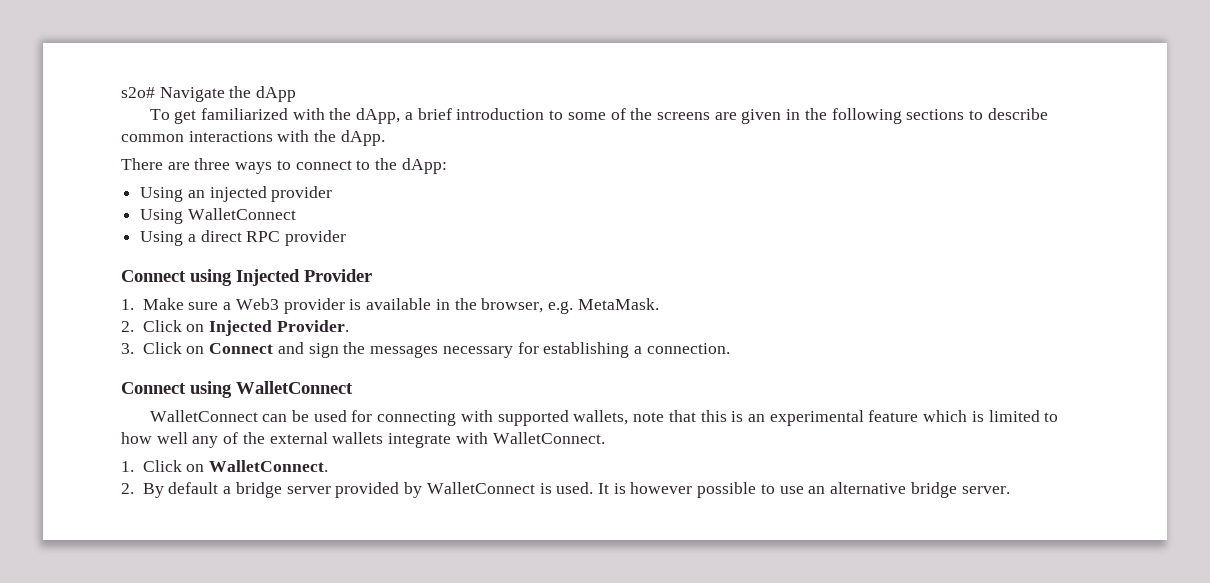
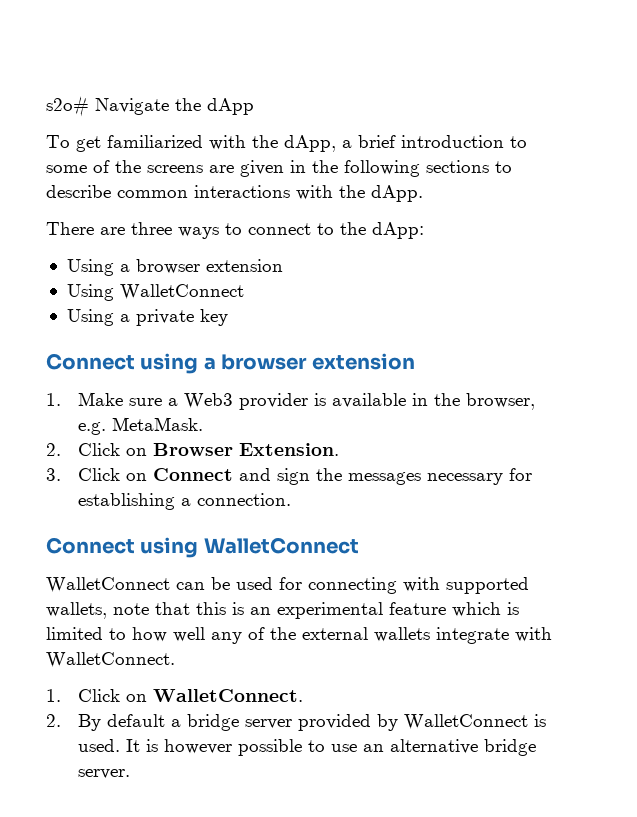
[187,186,333,202] an injected provider -> [119,259,283,274] a browser extension
[200,230,347,246] [121,269,372,286] direct RPC provider // Connect using Injected Provider -> [135,309,228,326] [46,353,415,374] private key // Connect using a browser extension
[209,320,349,336] Injected Provider. -> [153,443,340,456] Browser Extension.

